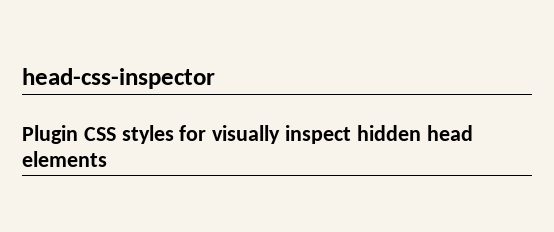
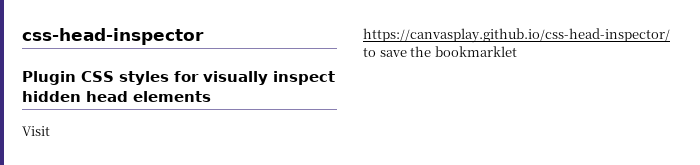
[22,68,215,89] head-css-inspector -> [22,28,204,45] css-head-inspector
(107, 159) none -> [22,126,50,136] [363,28,670,43] [363,46,517,57] // Visit https://canvasplay.github.io/css-head-inspector/ to save the bookmarklet

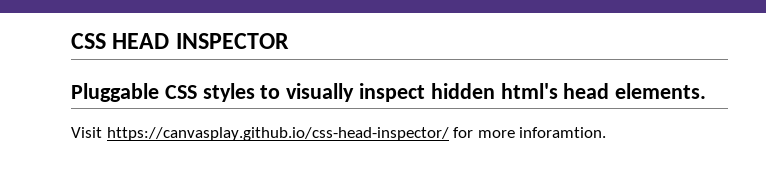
[22,28,204,45] [22,71,76,85] css-head-inspector // Plugin -> [71,33,289,49] [71,83,159,102] CSS HEAD INSPECTOR // Pluggable
[174,71,199,82] for -> [260,85,281,99] to
[86,91,211,102] head elements -> [500,83,707,99] html's head elements.
[363,46,517,57] to save the bookmarklet -> [453,127,607,138] for more inforamtion.

